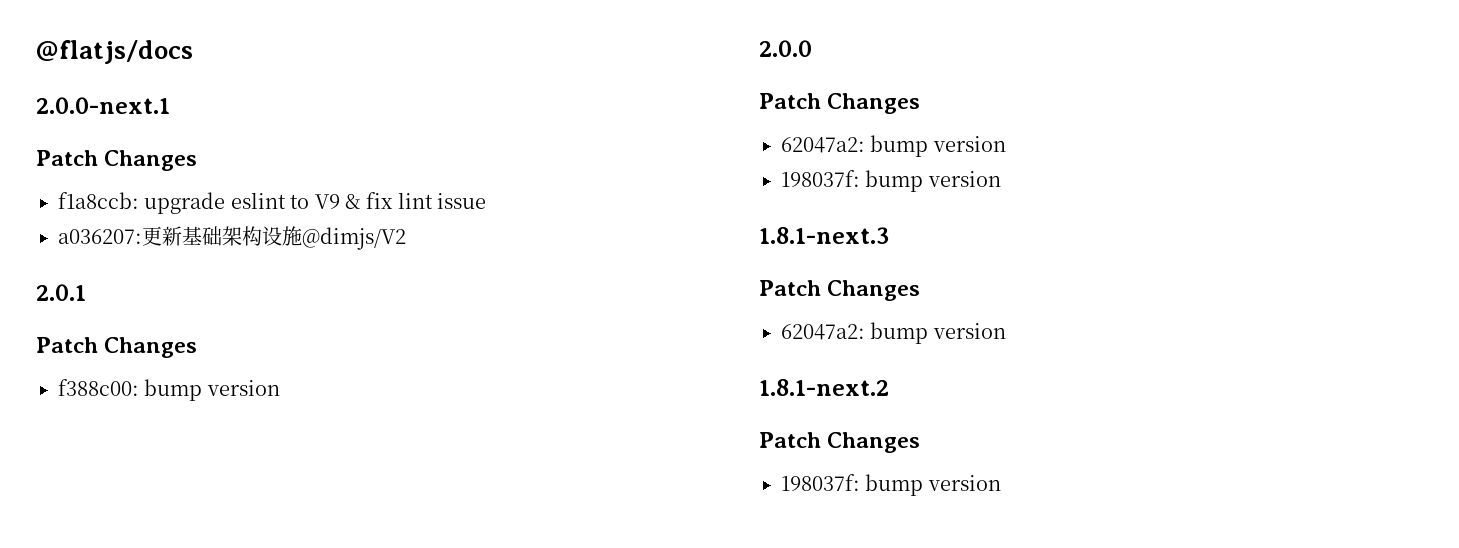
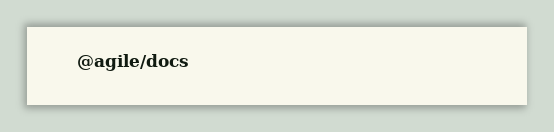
[36,40,193,64] [36,97,170,114] [36,150,198,171] [58,192,487,214] [58,226,406,250] [36,284,86,301] [36,337,198,358] [58,379,280,401] [759,40,812,57] [759,93,921,114] [781,135,1006,157] [781,170,1001,192] [759,227,889,244] [759,280,921,301] [781,322,1006,344] [759,379,889,396] [759,432,921,453] [781,474,1001,496] @flatjs/docs // 2.0.0-next.1 // Patch Changes // f1a8ccb: upgrade eslint to V9 & fix lint issue // a036207:更新基础架构设施@dimjs/V2 // 2.0.1 // Patch Changes // f388c00: bump version // 2.0.0 // Patch Changes // 62047a2: bump version // 198037f: bump version // 1.8.1-next.3 // Patch Changes // 62047a2: bump version // 1.8.1-next.2 // Patch Changes // 198037f: bump version -> [77,54,189,71] @agile/docs

